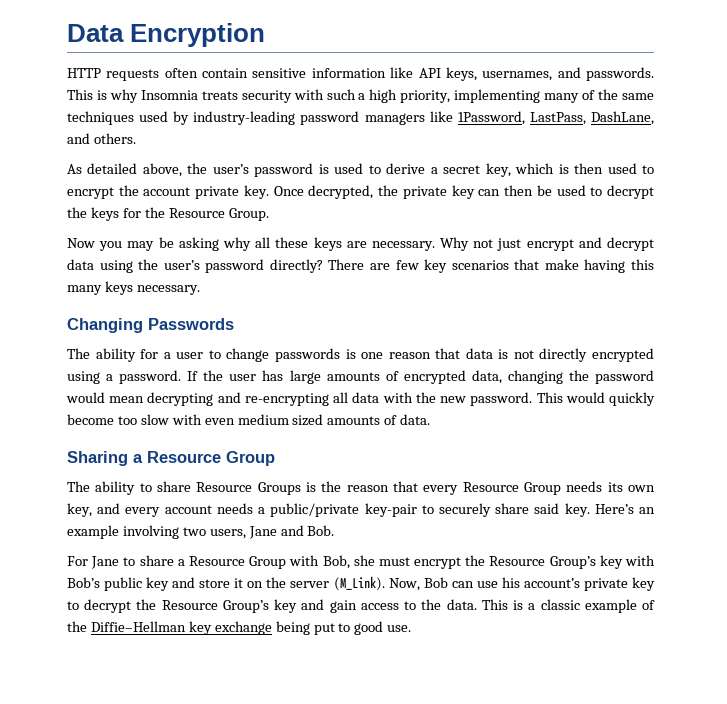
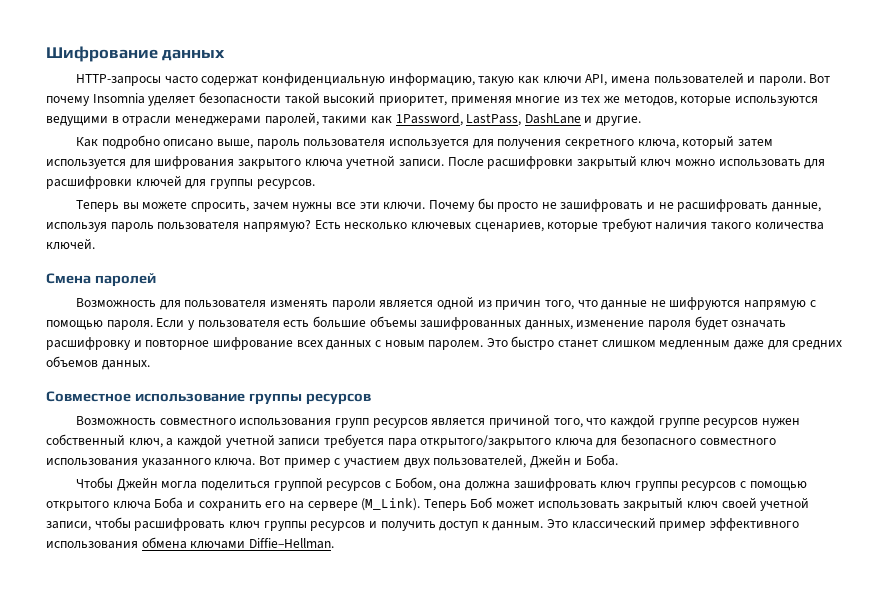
[67,23,266,47] [67,67,654,81] [67,89,654,103] [67,111,654,125] [67,133,136,144] [67,163,655,177] [67,185,655,199] [67,207,269,221] [67,237,654,251] [67,259,654,273] [67,281,200,295] [67,318,234,333] [67,348,654,362] [67,370,654,384] [66,392,655,406] [67,414,431,426] [67,451,275,466] [67,481,655,495] [67,503,655,517] [67,525,335,539] [67,555,655,569] [67,576,655,591] [67,599,656,613] [67,621,412,635] Data Encryption // HTTP requests often contain sensitive information like API keys, usernames, and passwords. This is why Insomnia treats security with such a high priority, implementing many of the same techniques used by industry-leading password managers like 1Password, LastPass, DashLane, and others. // As detailed above, the user’s password is used to derive a secret key, which is then used to encrypt the account private key. Once decrypted, the private key can then be used to decrypt the keys for the Resource Group. // Now you may be asking why all these keys are necessary. Why not just encrypt and decrypt data using the user’s password directly? There are few key scenarios that make having this many keys necessary. // Changing Passwords // The ability for a user to change passwords is one reason that data is not directly encrypted using a password. If the user has large amounts of encrypted data, changing the password would mean decrypting and re-encrypting all data with the new password. This would quickly become too slow with even medium sized amounts of data. // Sharing a Resource Group // The ability to share Resource Groups is the reason that every Resource Group needs its own key, and every account needs a public/private key-pair to securely share said key. Here’s an example involving two users, Jane and Bob. // For Jane to share a Resource Group with Bob, she must encrypt the Resource Group’s key with Bob’s public key and store it on the server (M_Link). Now, Bob can use his account’s private key to decrypt the Resource Group’s key and gain access to the data. This is a classic example of the Diffie–Hellman key exchange being put to good use. -> [46,46,226,62] [76,72,831,86] [46,92,819,106] [46,112,642,126] [76,135,773,149] [46,155,826,169] [46,175,315,189] [76,198,822,212] [46,218,824,232] [46,238,95,250] [46,273,156,287] [76,296,816,310] [46,316,787,330] [46,336,843,350] [46,356,150,370] [46,391,371,405] [76,414,800,428] [46,434,776,448] [46,454,619,468] [76,477,807,491] [46,497,810,511] [46,517,800,531] [46,537,334,549] Шифрование данных // HTTP-запросы часто содержат конфиденциальную информацию, такую как ключи API, имена пользователей и пароли. Вот почему Insomnia уделяет безопасности такой высокий приоритет, применяя многие из тех же методов, которые используются ведущими в отрасли менеджерами паролей, такими как 1Password, LastPass, DashLane и другие. // Как подробно описано выше, пароль пользователя используется для получения секретного ключа, который затем используется для шифрования закрытого ключа учетной записи. После расшифровки закрытый ключ можно использовать для расшифровки ключей для группы ресурсов. // Теперь вы можете спросить, зачем нужны все эти ключи. Почему бы просто не зашифровать и не расшифровать данные, используя пароль пользователя напрямую? Есть несколько ключевых сценариев, которые требуют наличия такого количества ключей. // Смена паролей // Возможность для пользователя изменять пароли является одной из причин того, что данные не шифруются напрямую с помощью пароля. Если у пользователя есть большие объемы зашифрованных данных, изменение пароля будет означать расшифровку и повторное шифрование всех данных с новым паролем. Это быстро станет слишком медленным даже для средних объемов данных. // Совместное использование группы ресурсов // Возможность совместного использования групп ресурсов является причиной того, что каждой группе ресурсов нужен собственный ключ, а каждой учетной записи требуется пара открытого/закрытого ключа для безопасного совместного использования указанного ключа. Вот пример с участием двух пользователей, Джейн и Боба. // Чтобы Джейн могла поделиться группой ресурсов с Бобом, она должна зашифровать ключ группы ресурсов с помощью открытого ключа Боба и сохранить его на сервере (M_Link). Теперь Боб может использовать закрытый ключ своей учетной записи, чтобы расшифровать ключ группы ресурсов и получить доступ к данным. Это классический пример эффективного использования обмена ключами Diffie–Hellman.

